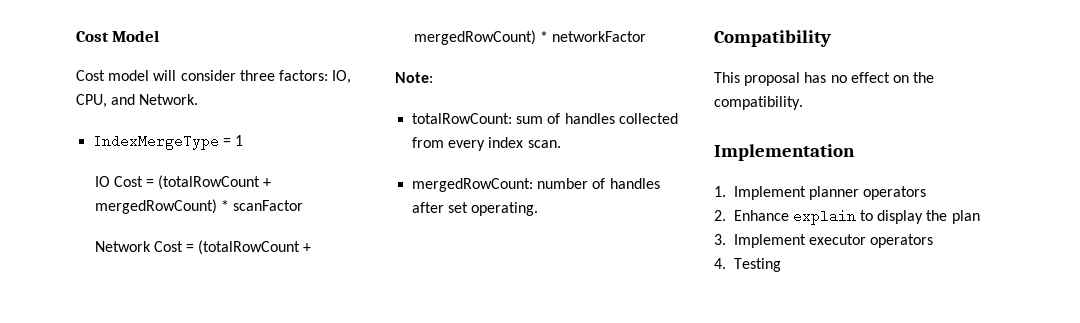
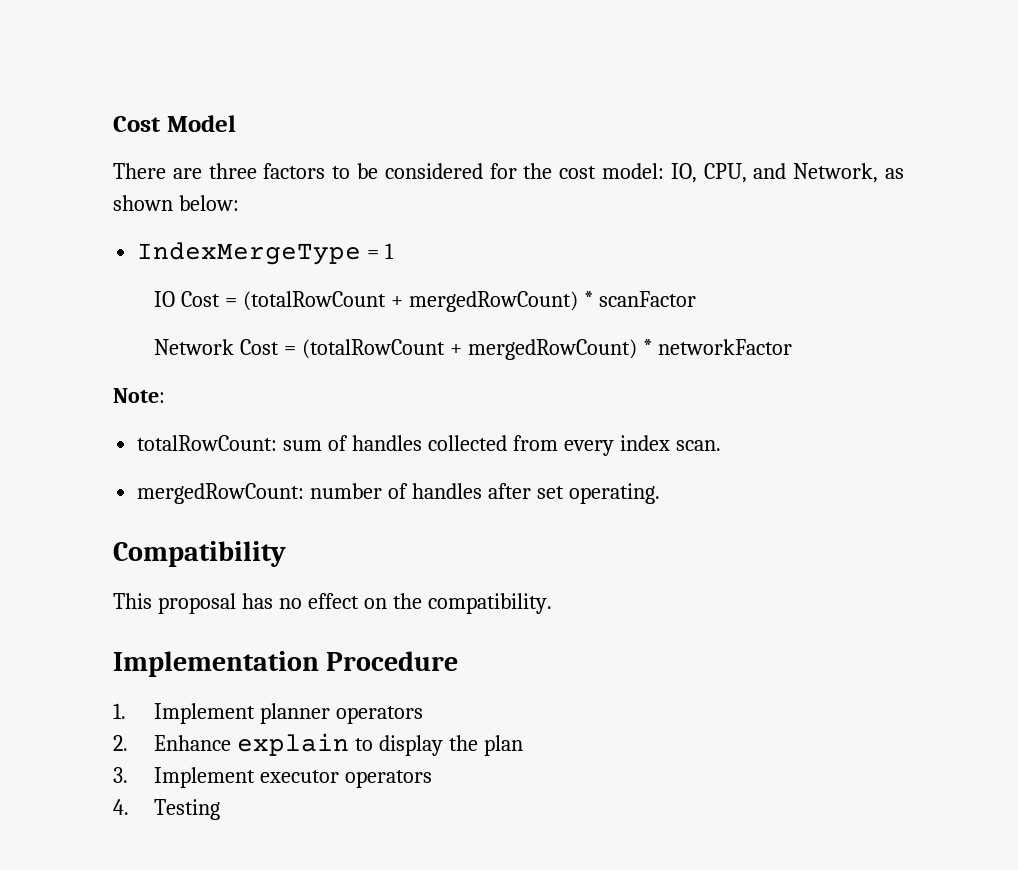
[76,70,352,84] [76,94,199,108] Cost model will consider three factors: IO, CPU, and Network. -> [113,163,904,183] [113,195,239,211] There are three factors to be considered for the cost model: IO, CPU, and Network, as shown below:
(855, 152) none -> [326,651,459,671] Procedure

